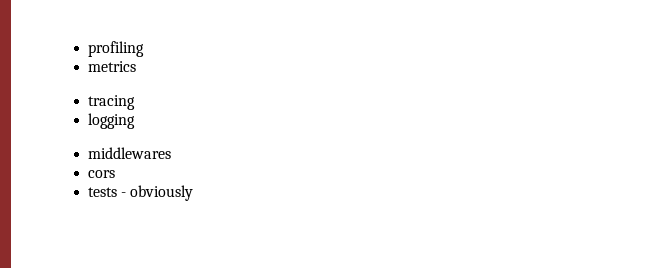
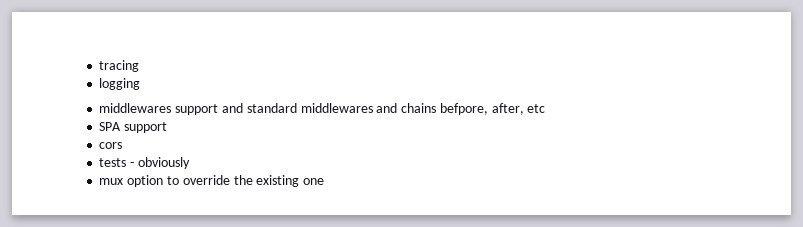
[88,41,145,57] [88,61,137,72] profiling // metrics // -> (99, 66) none
[88,170,116,178] [88,185,194,201] // cors // tests - obviously -> [175,103,546,115] [99,122,168,133] [99,142,123,149] [99,157,190,169] [99,175,325,187] support and standard middlewares and chains befpore, after, etc // SPA support // cors // tests - obviously // mux option to override the existing one

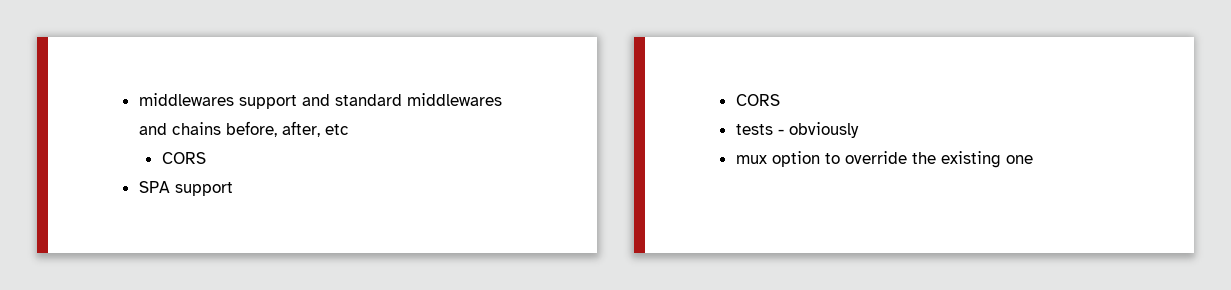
[99,60,140,72] [99,78,141,90] tracing // logging // -> (138, 99) none
[439,103,488,115] befpore, -> [225,121,277,137] before,
(546, 108) none -> [161,152,206,164] // CORS
[99,142,123,149] cors -> [735,94,780,106] CORS

